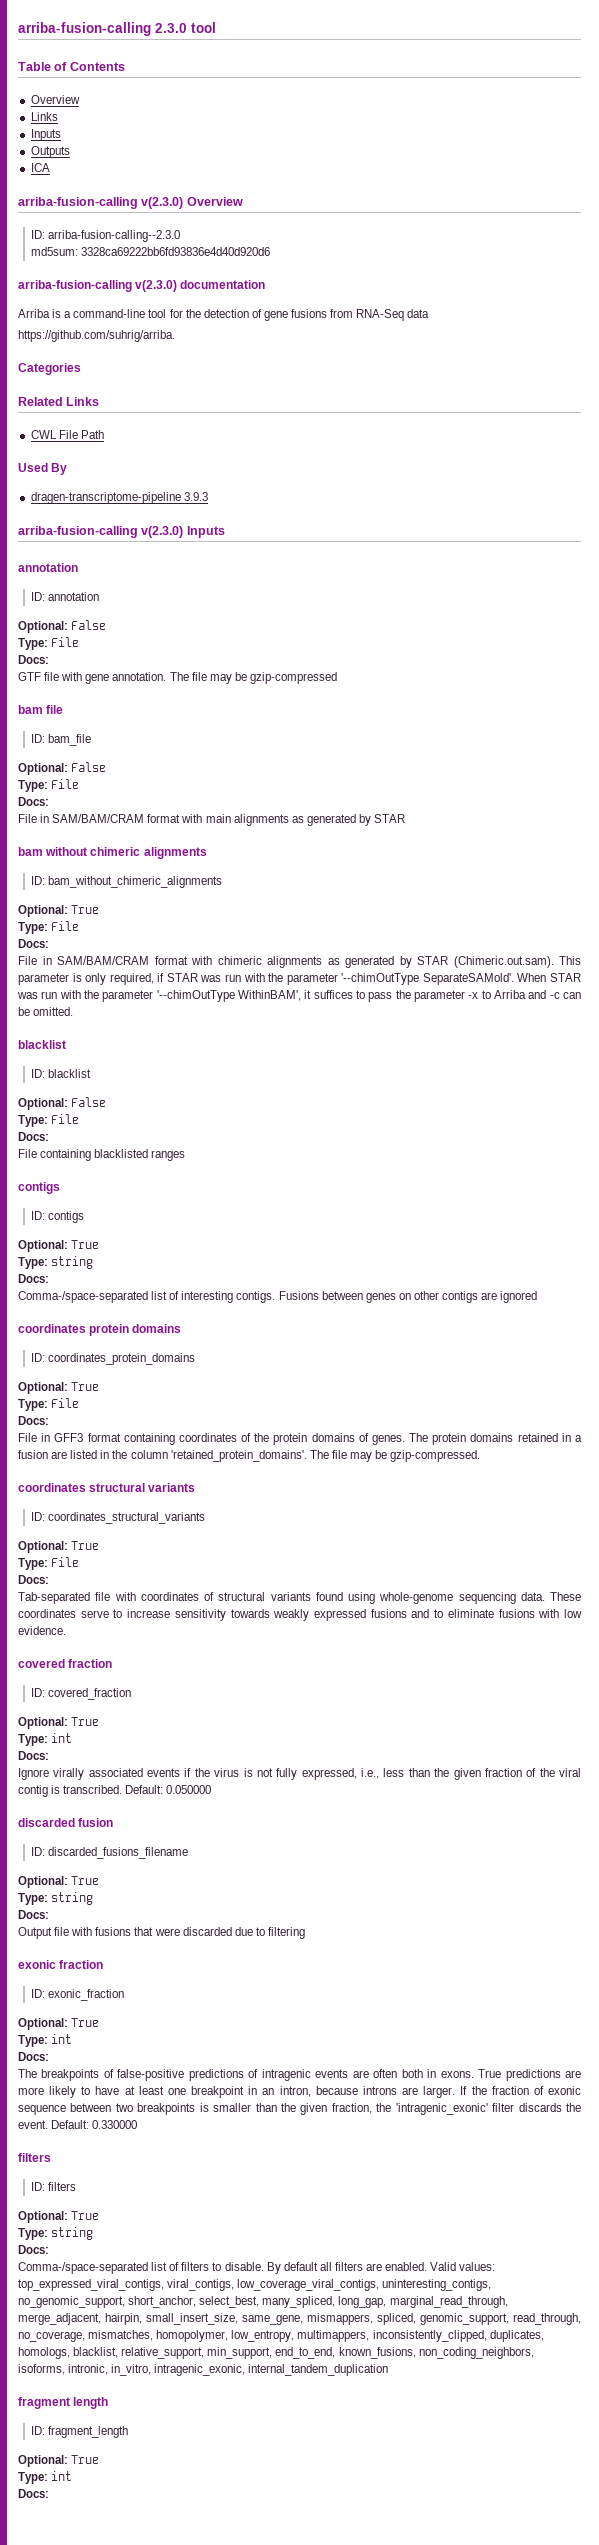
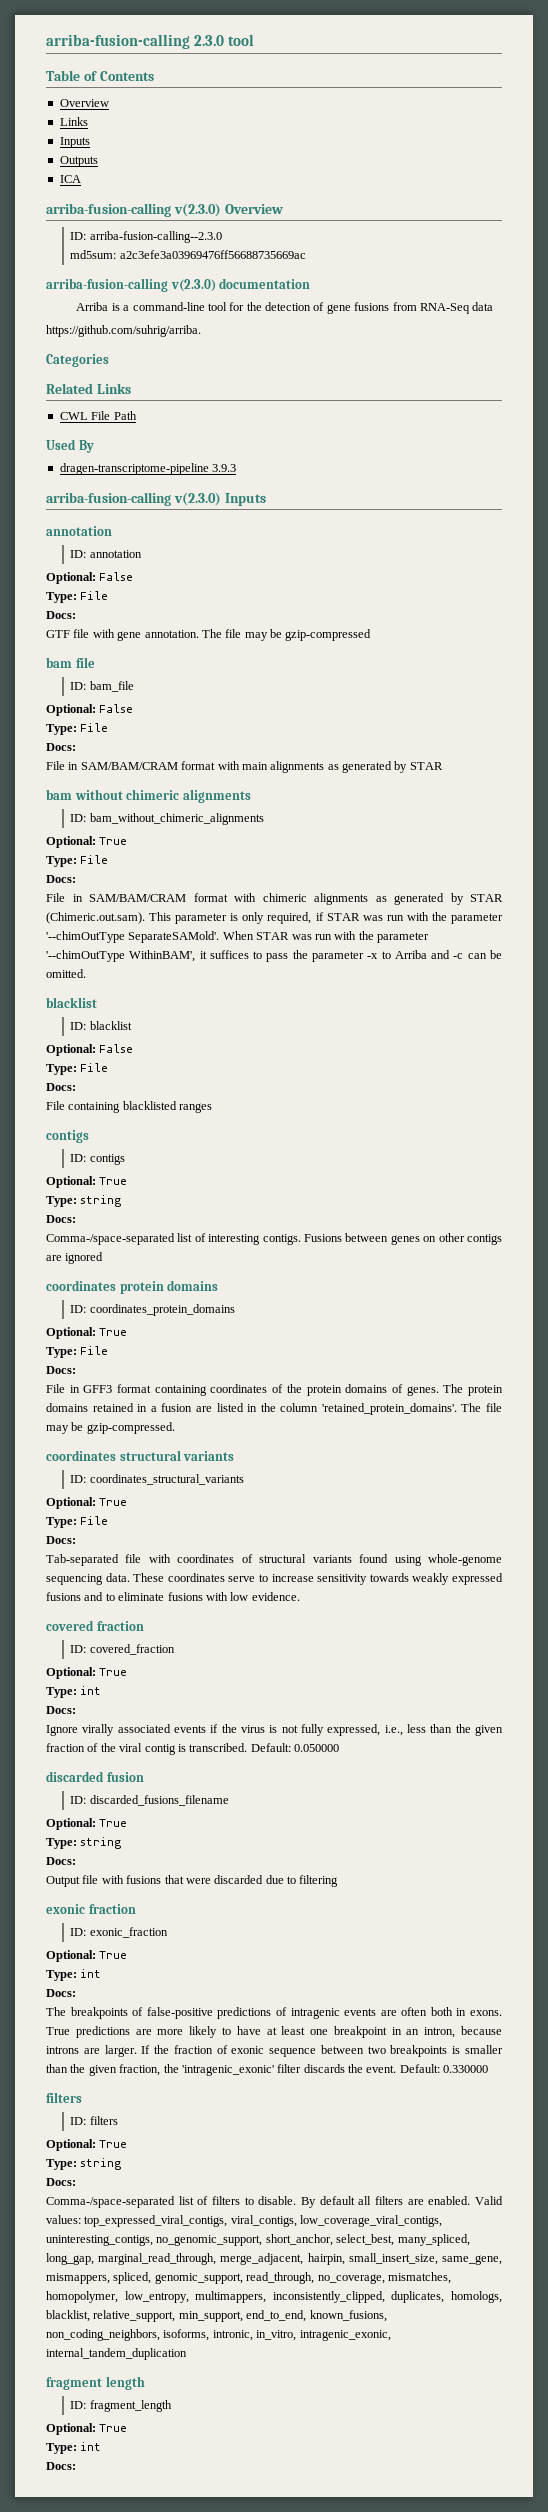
[80,247,270,256] 3328ca69222bb6fd93836e4d40d920d6 -> [119,250,306,259] a2c3efe3a03969476ff56688735669ac

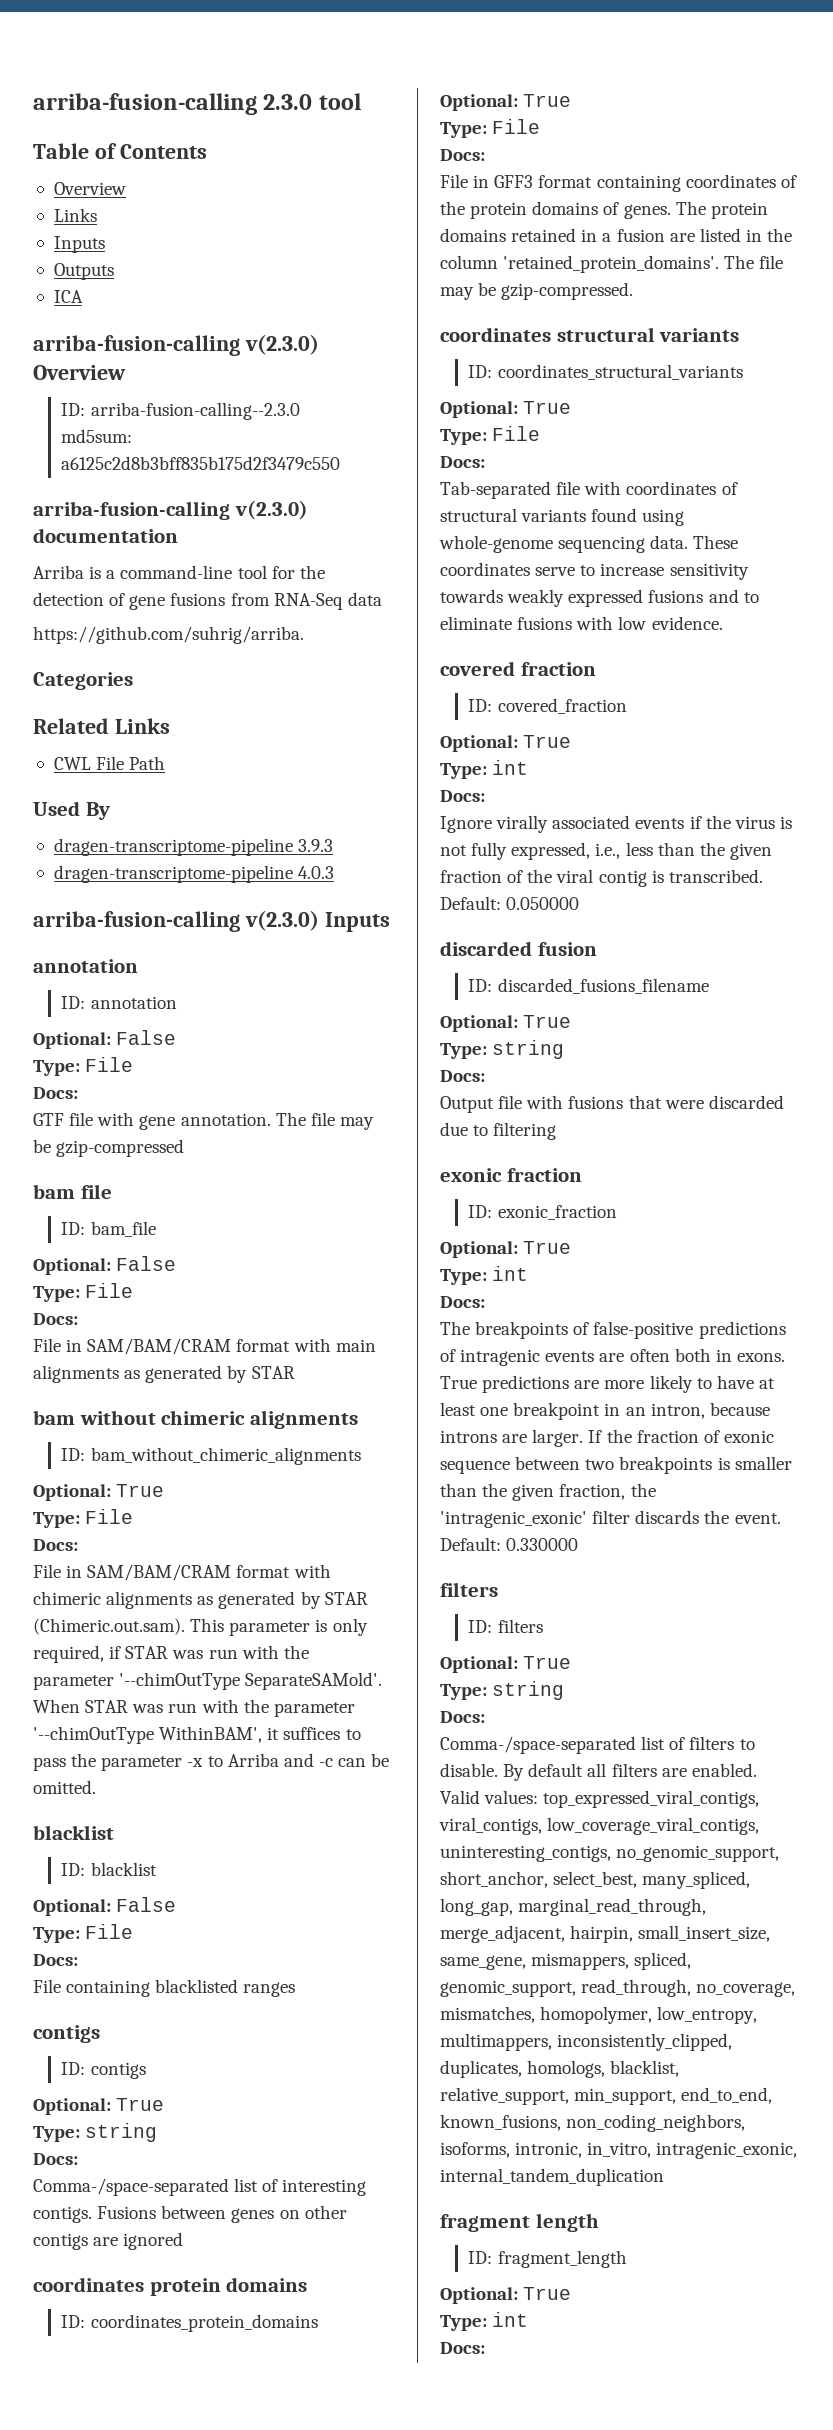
[119,250,306,259] a2c3efe3a03969476ff56688735669ac -> [61,456,341,470] a6125c2d8b3bff835b175d2f3479c550
(237, 468) none -> [53,865,335,883] // dragen-transcriptome-pipeline 4.0.3

